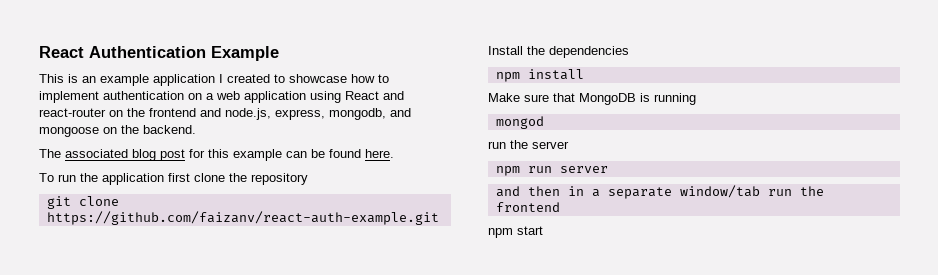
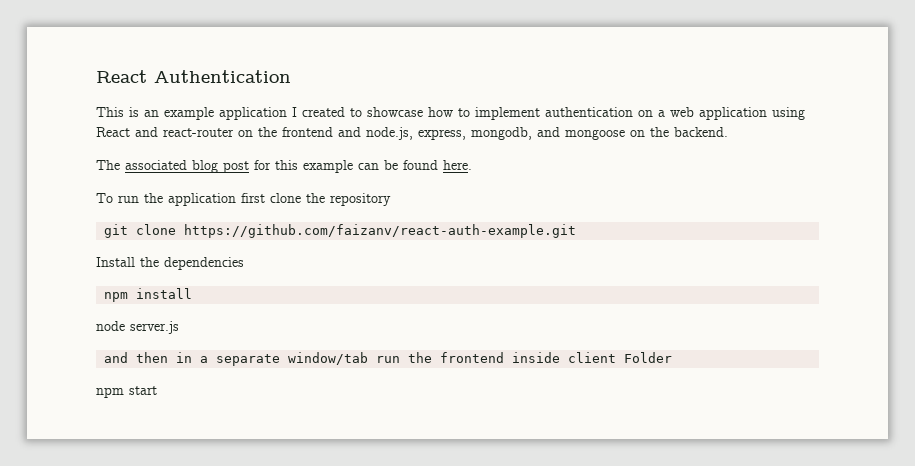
[211,46,279,61] Example -> (291, 76) none
[488,93,696,105] [495,116,544,129] [488,140,569,149] [495,166,608,176] Make sure that MongoDB is running // mongod // run the server // npm run server -> [96,321,179,334] node server.js
(560, 207) none -> [512,352,673,363] inside client Folder

